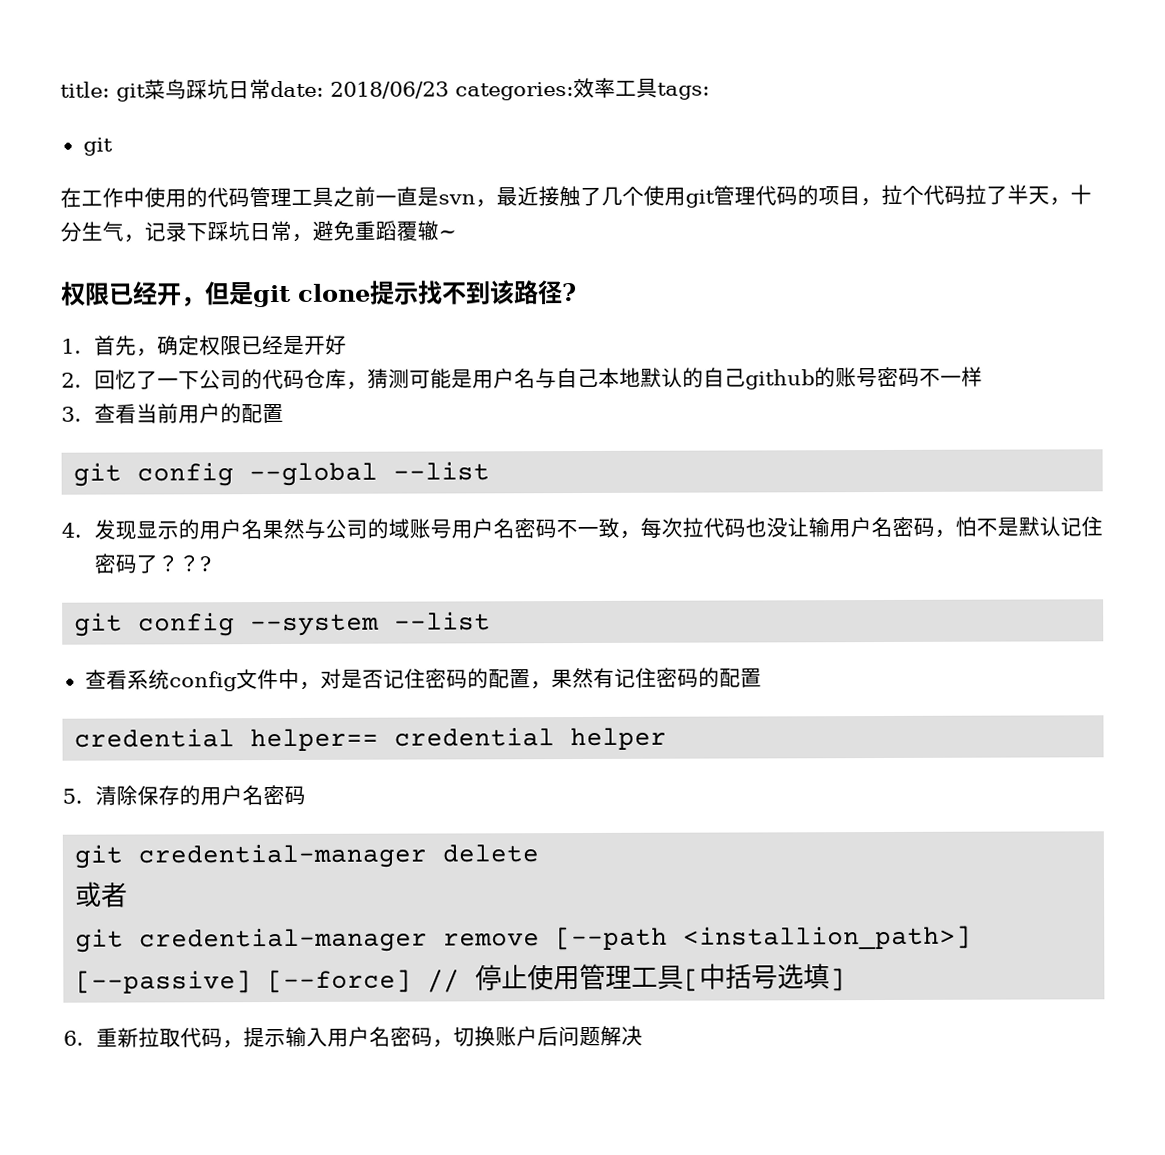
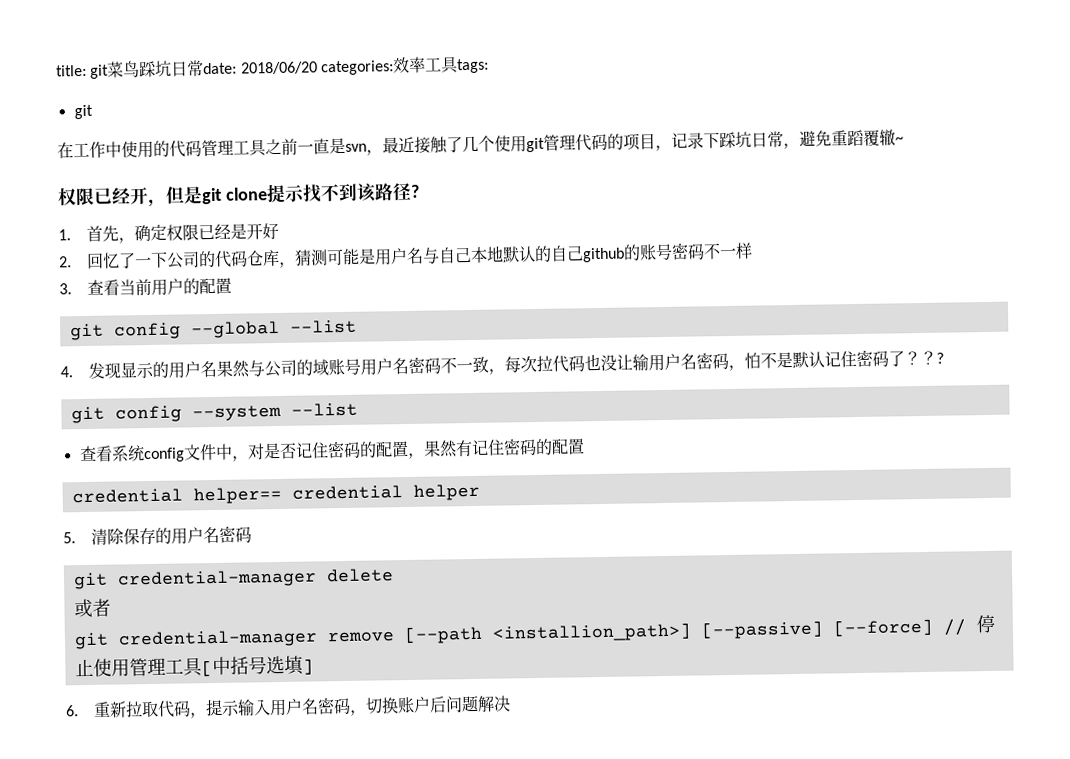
[330,81,449,99] 2018/06/23 -> [240,61,318,75] 2018/06/20
[881,184,1092,206] [60,221,145,243] 拉个代码拉了半天，十分生气， -> (672, 148) none

